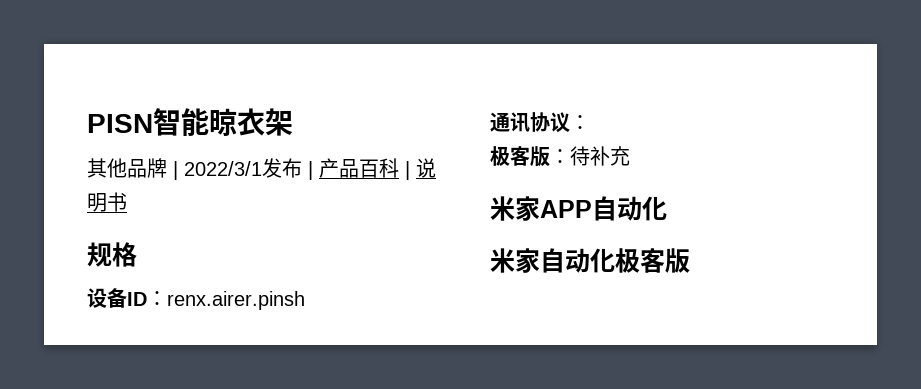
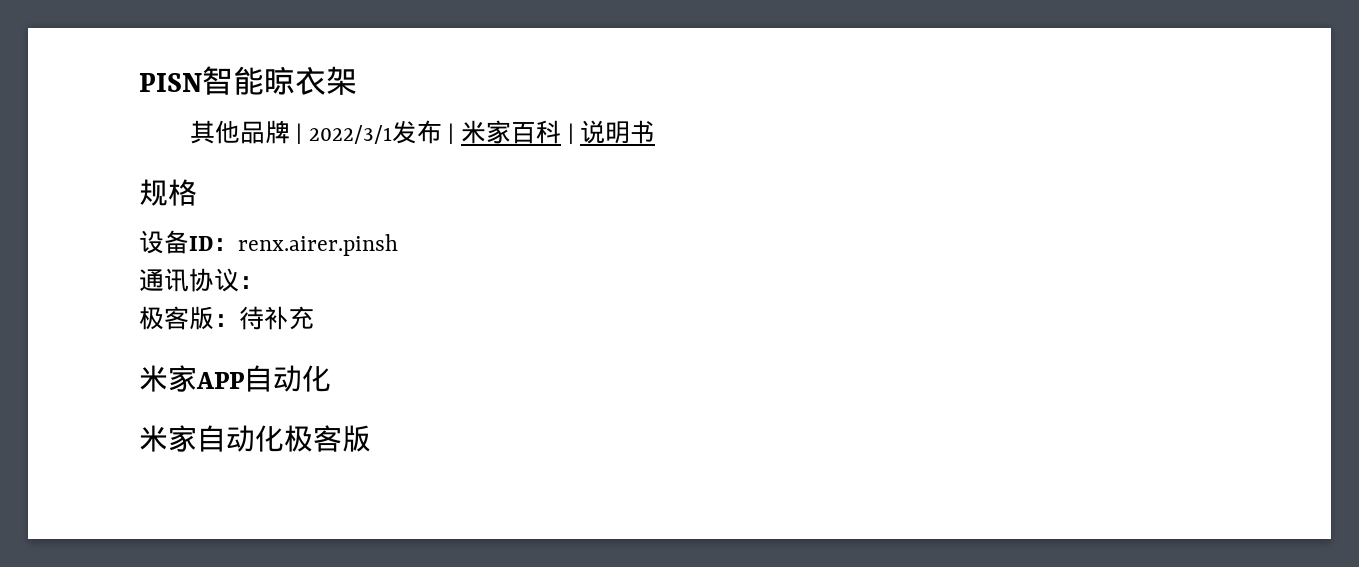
[319,158,359,178] 产品 -> [460,120,511,144] 米家

